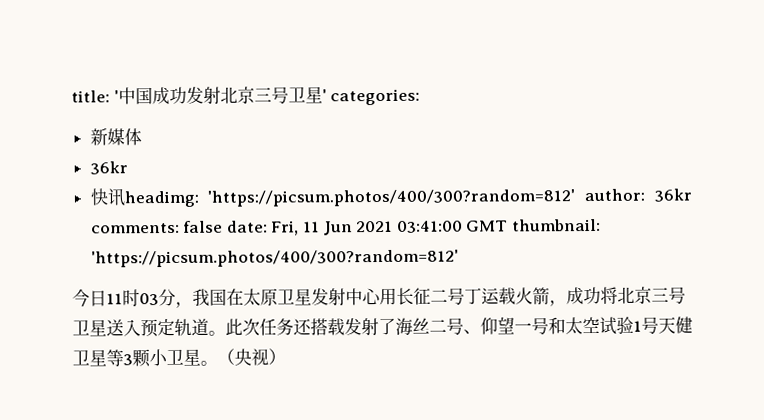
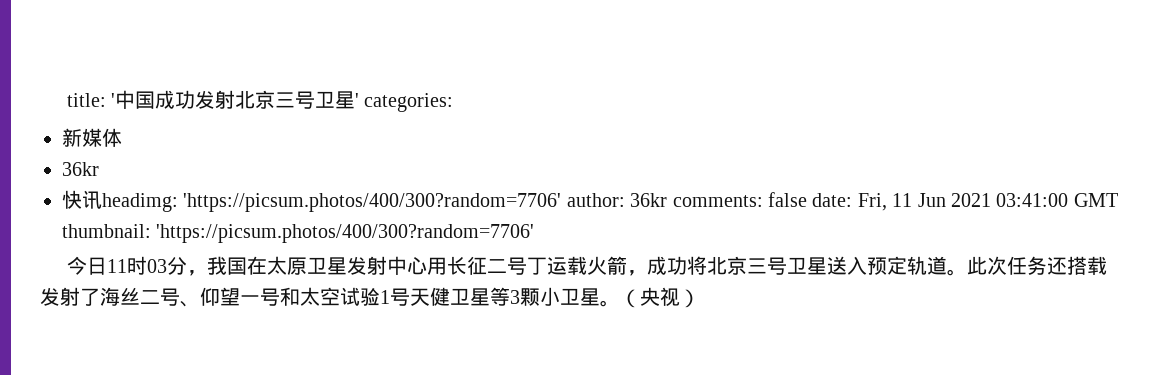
[207,189,576,207] 'https://picsum.photos/400/300?random=812' -> [183,193,562,212] 'https://picsum.photos/400/300?random=7706'
[90,249,459,268] 'https://picsum.photos/400/300?random=812' -> [156,224,535,243] 'https://picsum.photos/400/300?random=7706'

